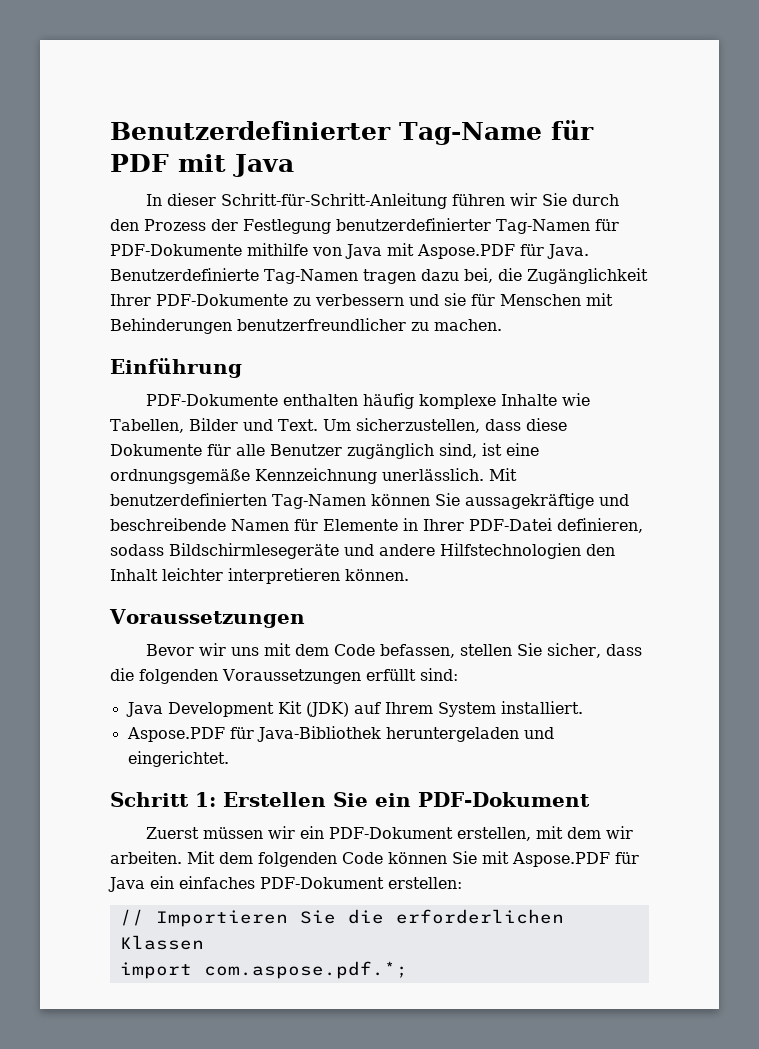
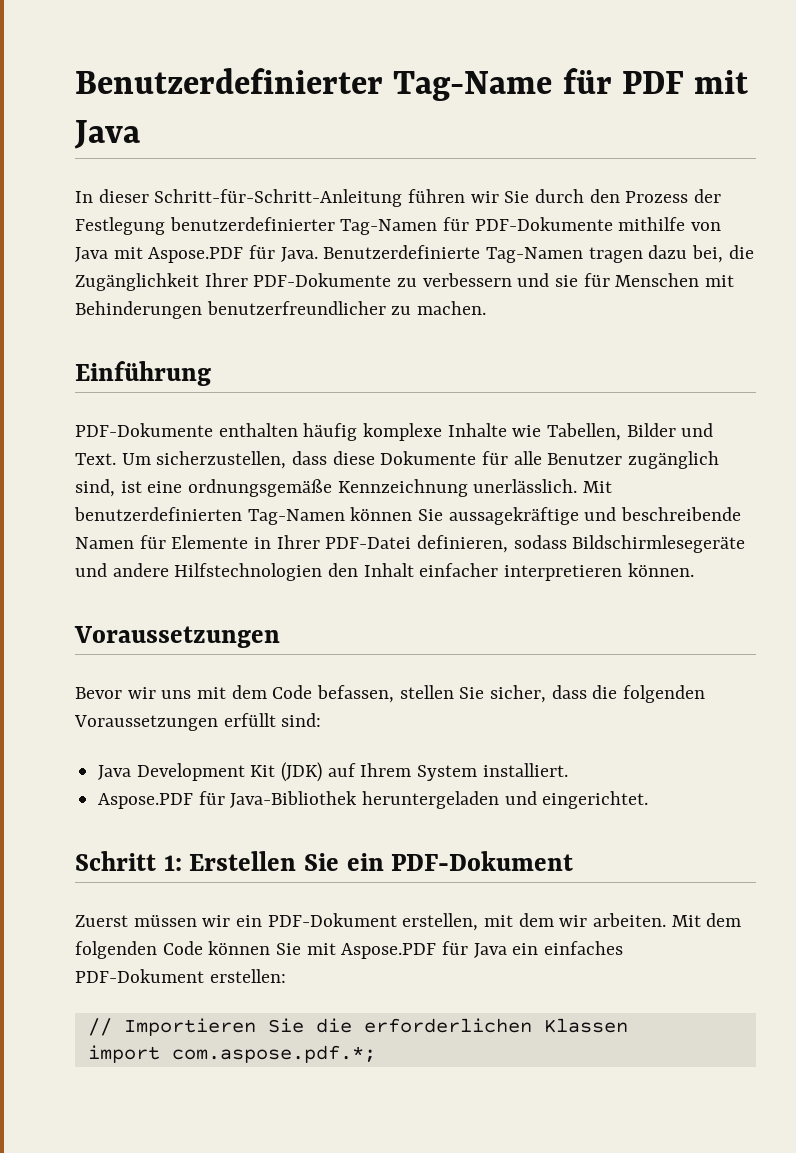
[162,568,223,581] leichter -> [419,563,499,577] einfacher

